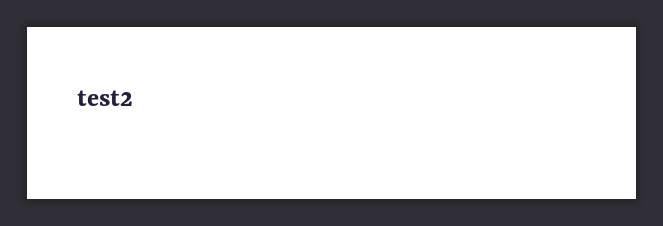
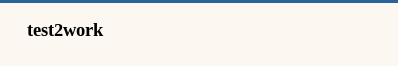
[77,90,133,106] test2 -> [27,23,104,36] test2work

